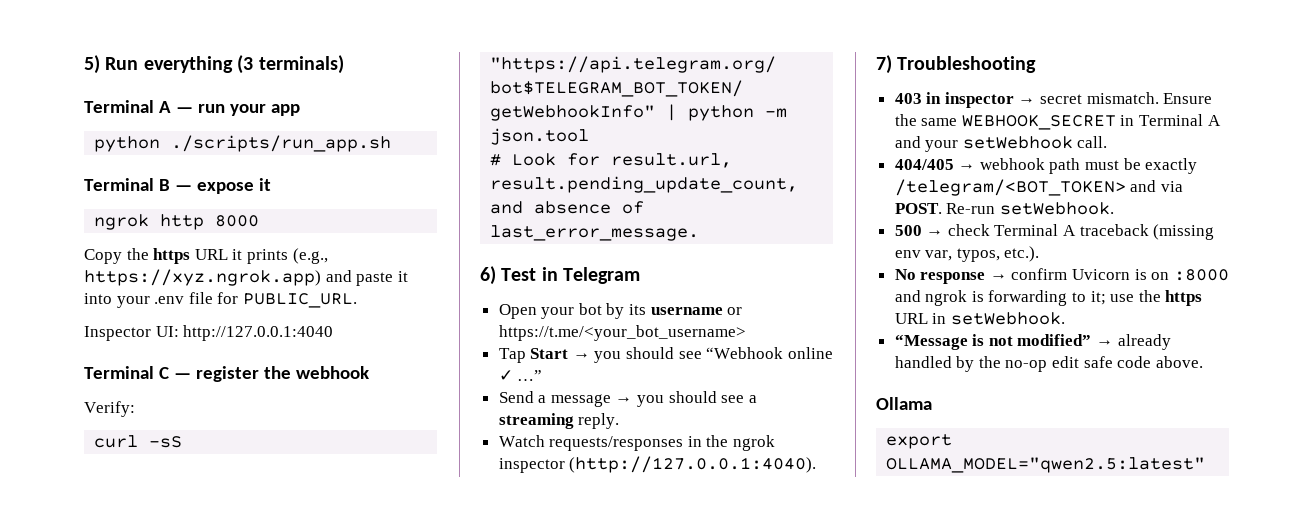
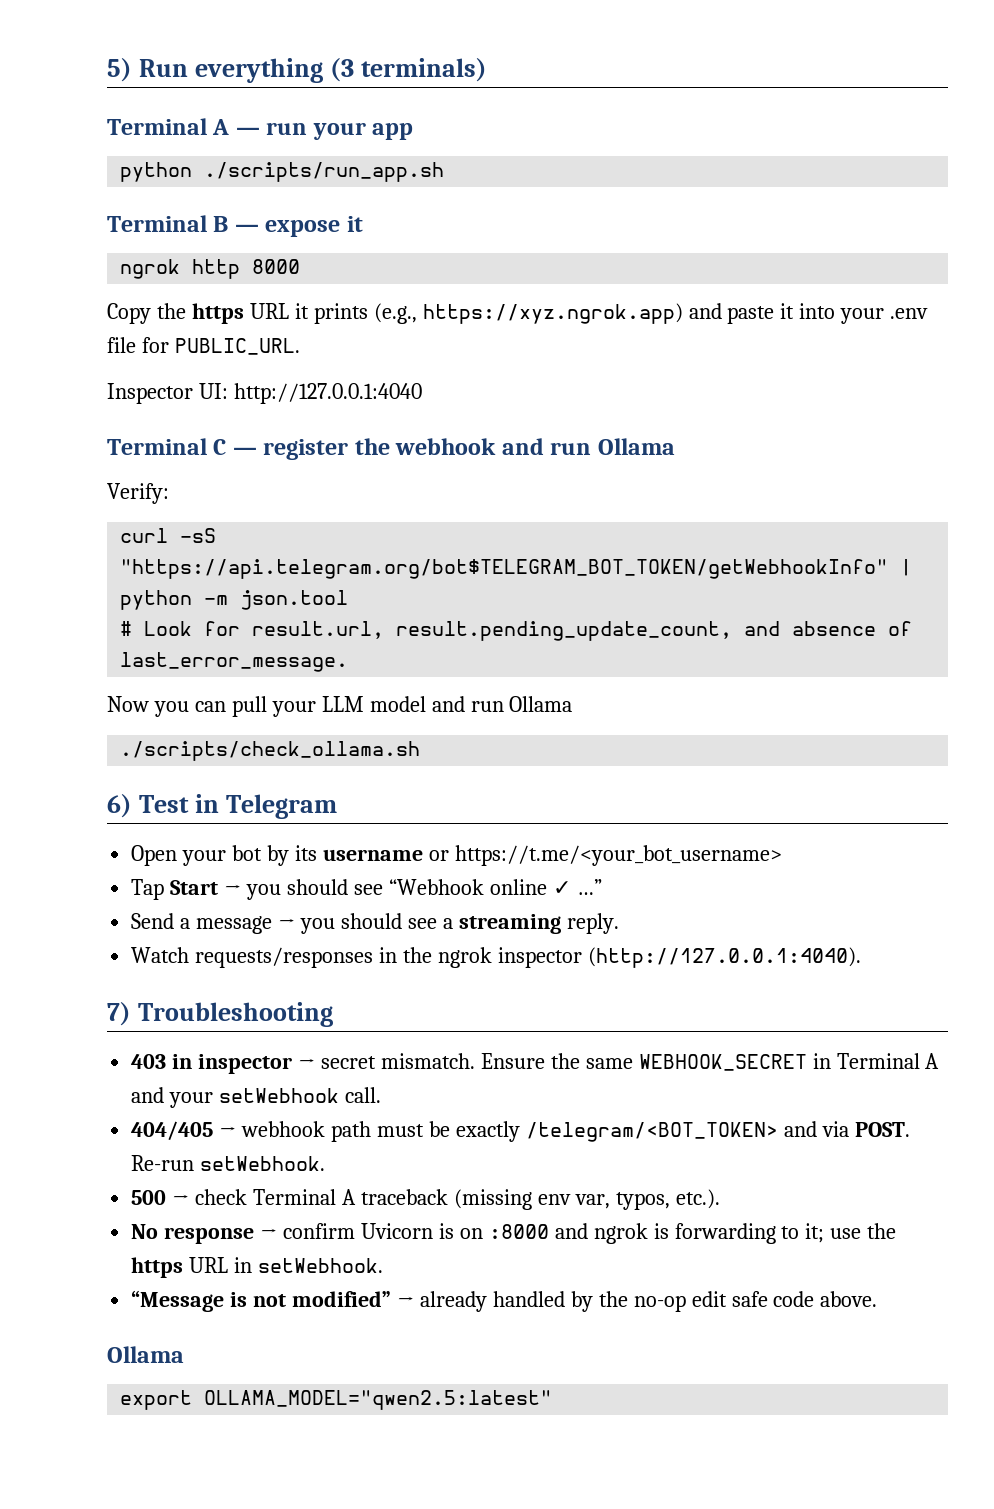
(369, 372) none -> [501,438,675,455] and run Ollama
(700, 233) none -> [107,696,573,717] [120,741,421,761] // Now you can pull your LLM model and run Ollama // ./scripts/check_ollama.sh

